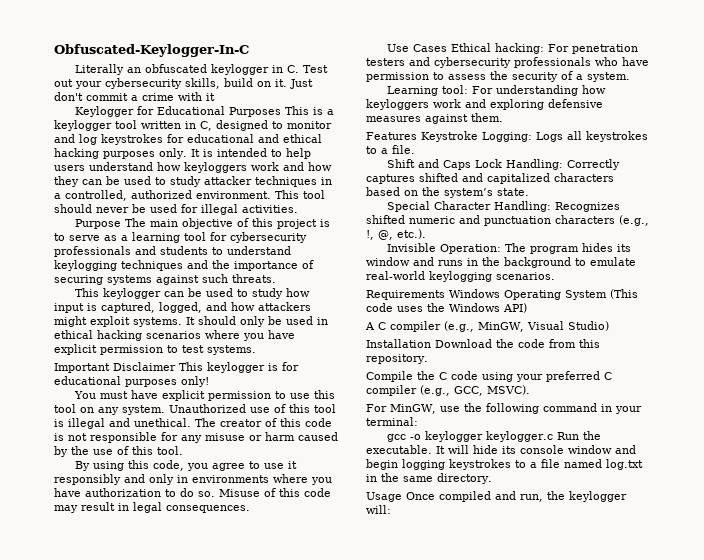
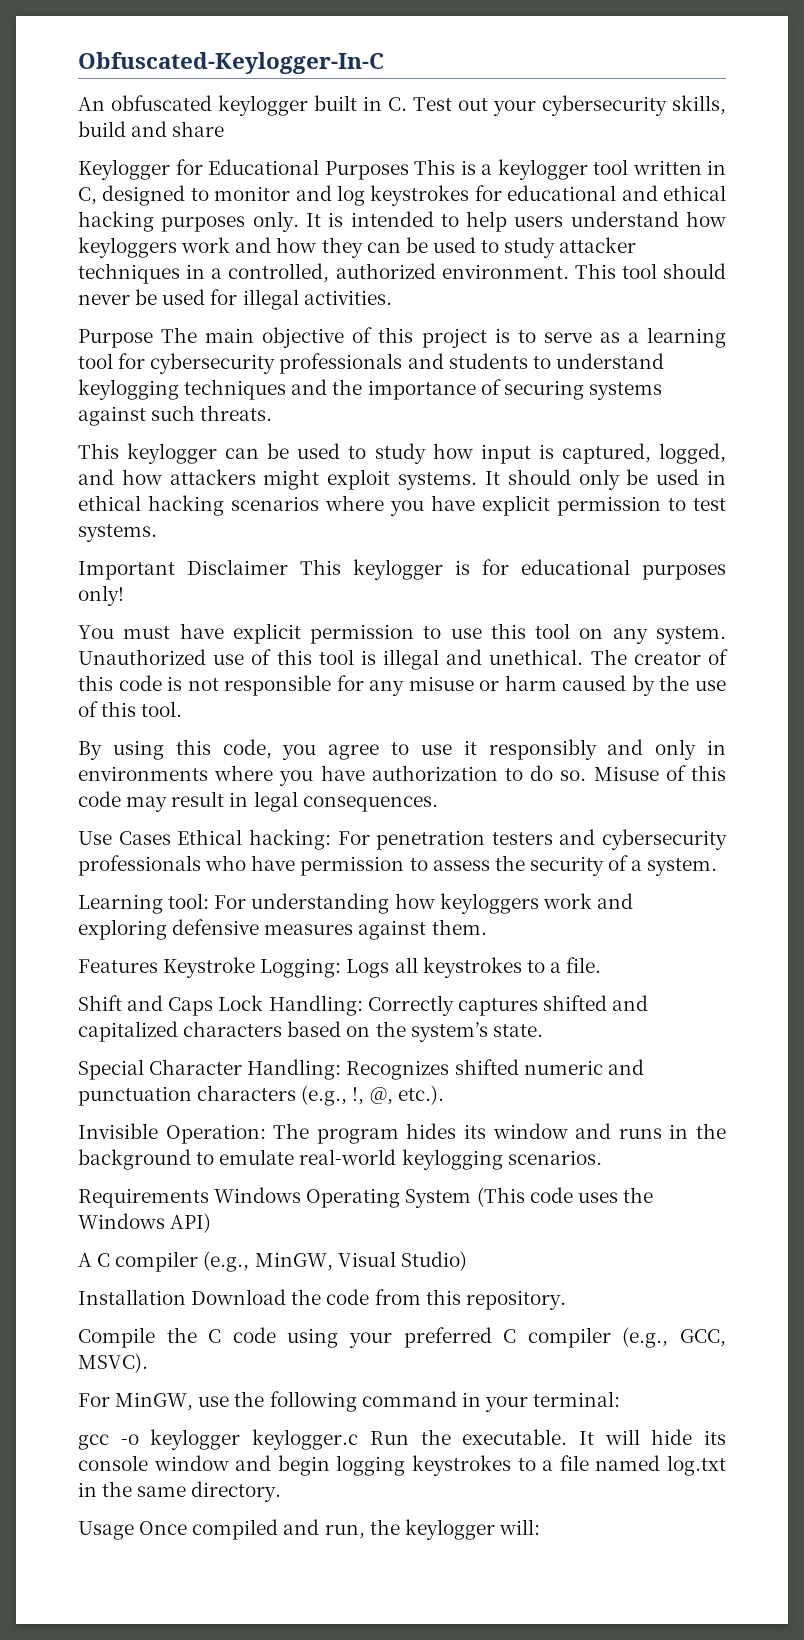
[74,64,141,75] Literally an -> [78,97,105,111] An
(269, 69) none -> [314,95,357,111] built
[257,79,313,89] [54,92,215,101] on it. Just don't commit a crime with it -> [131,121,225,137] and share

